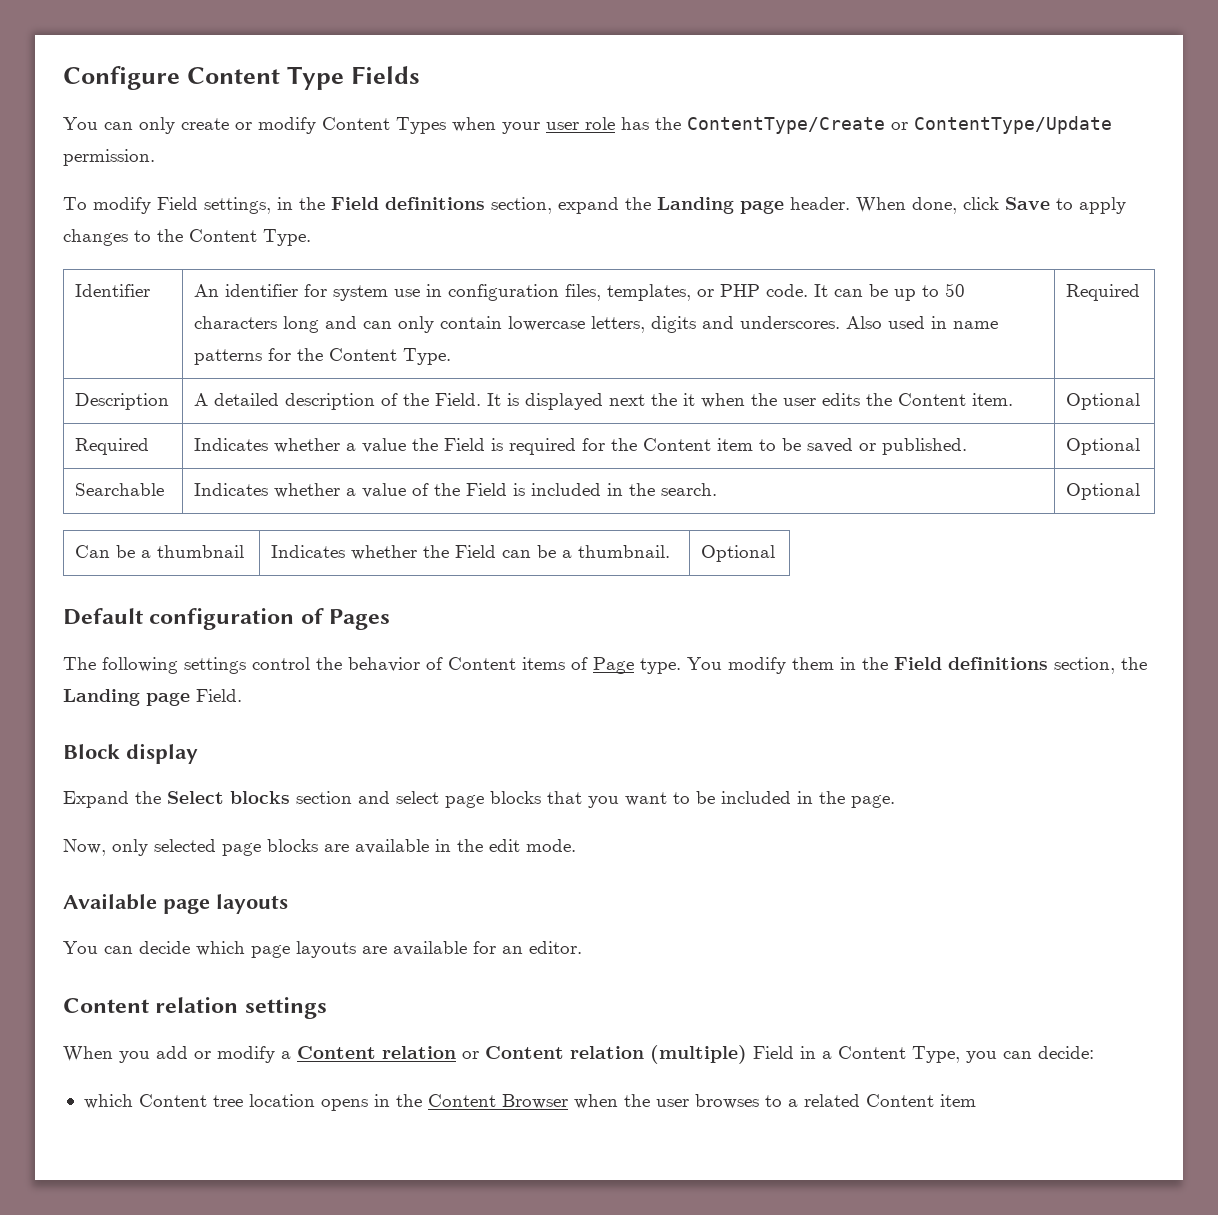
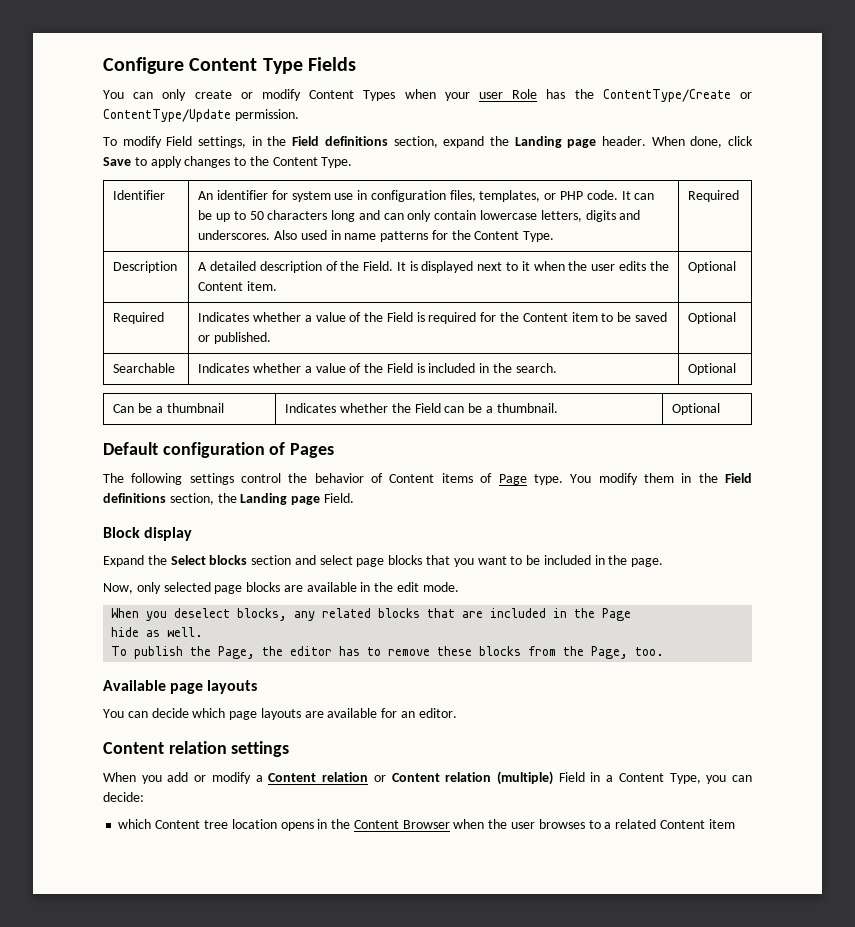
[585,117,615,130] role -> [512,89,538,99] Role
[651,393,678,406] the -> [505,262,518,271] to
(407, 445) none -> [349,312,362,322] of
(576, 845) none -> [111,608,632,621] [111,627,204,637] [111,646,665,659] // When you deselect blocks, any related blocks that are included in the Page // hide as well. // To publish the Page, the editor has to remove these blocks from the Page, too.

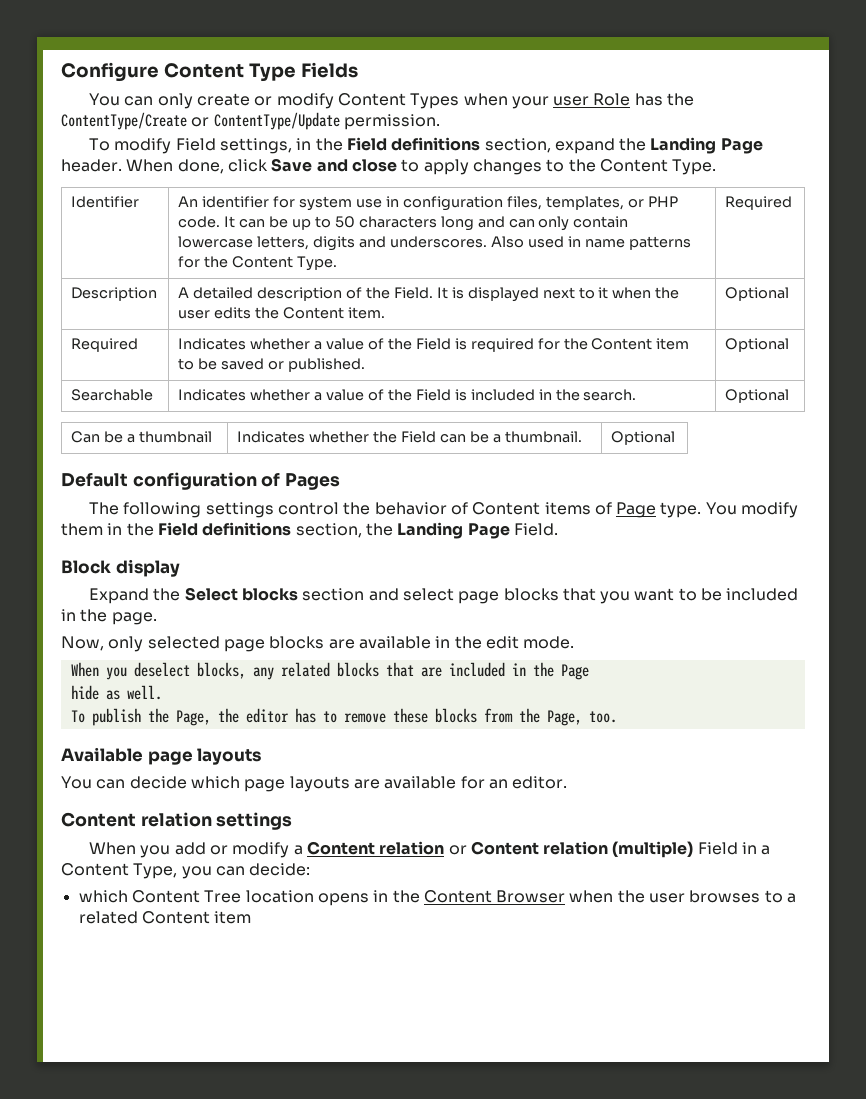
[567,139,597,148] page -> [720,138,763,154] Page
(131, 161) none -> [316,159,397,172] and close
[291,496,321,505] page -> [467,523,510,539] Page
[203,820,228,829] tree -> [204,890,242,903] Tree

